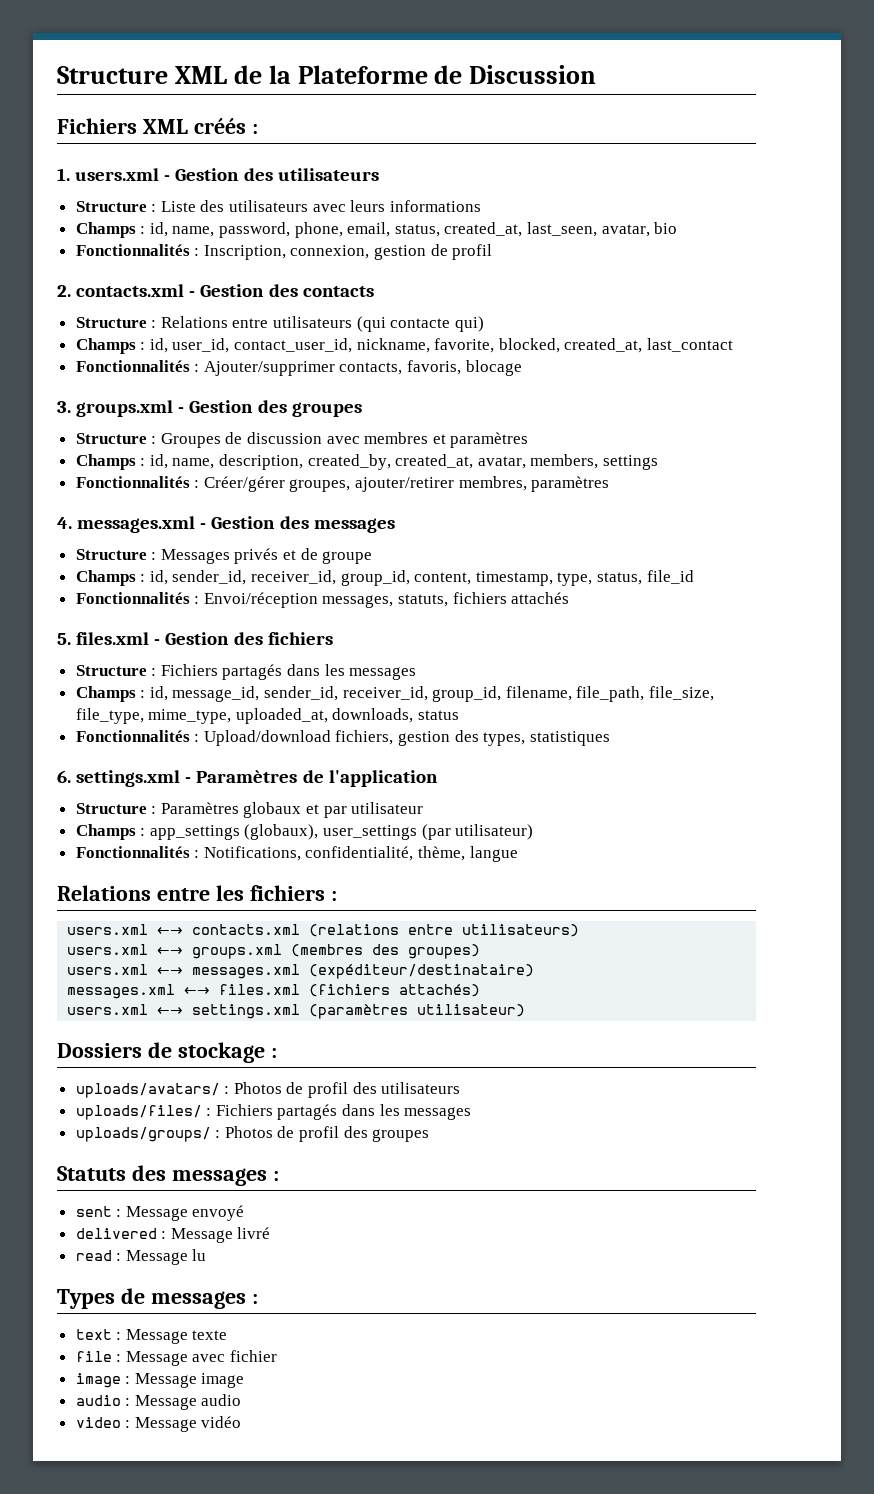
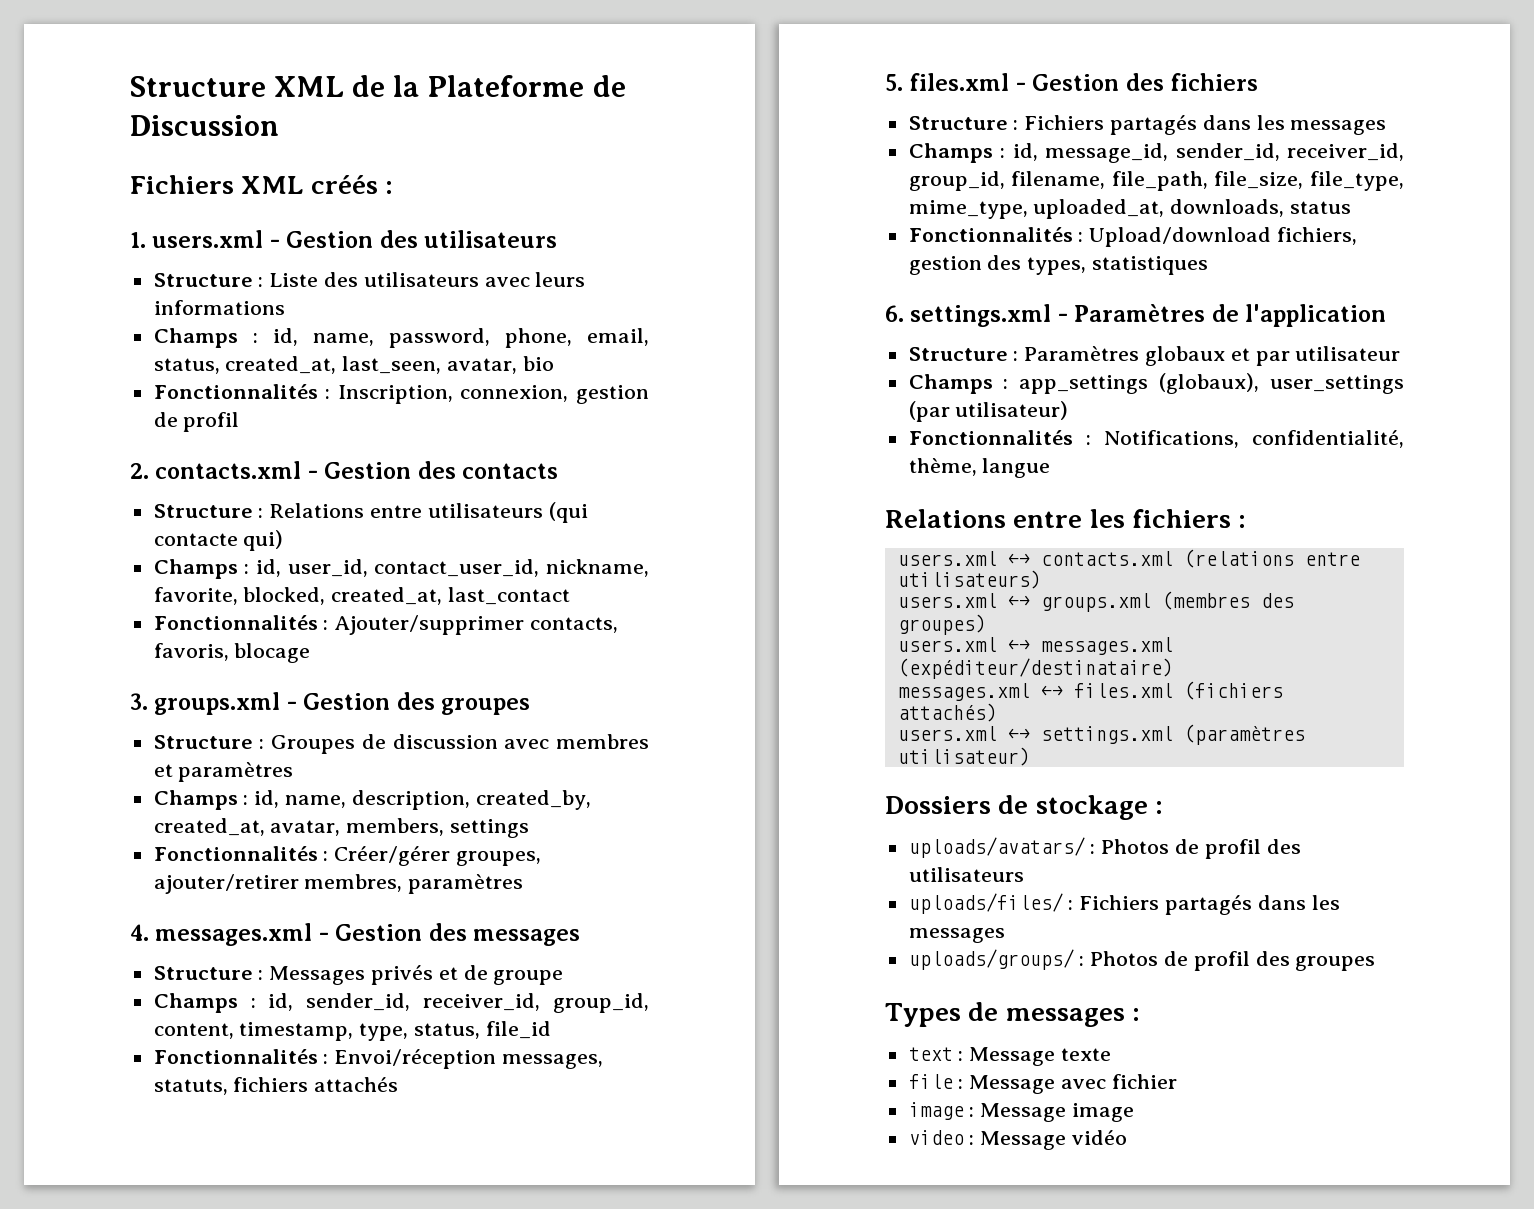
[57,1165,279,1186] [75,1205,245,1221] [75,1227,271,1243] [75,1249,207,1265] // Statuts des messages : // sent : Message envoyé // delivered : Message livré // read : Message lu -> (1376, 963) none
[75,1394,242,1410] // audio : Message audio -> (1135, 1112) none

